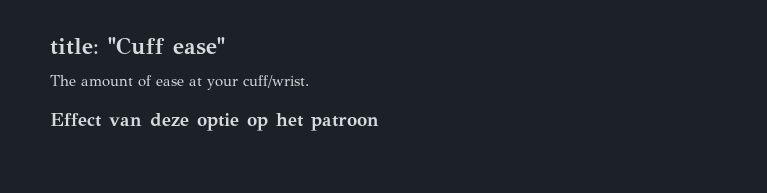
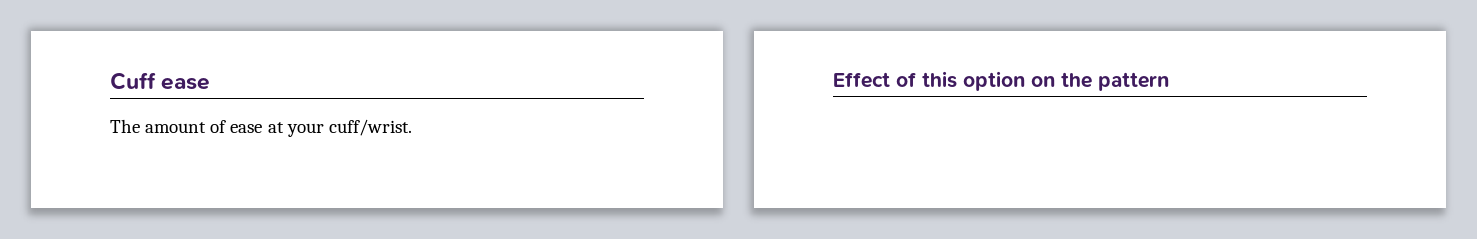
[50,37,225,55] title: "Cuff ease" -> [110,72,211,90] Cuff ease
[109,113,379,131] van deze optie op het patroon -> [896,71,1169,91] of this option on the pattern

